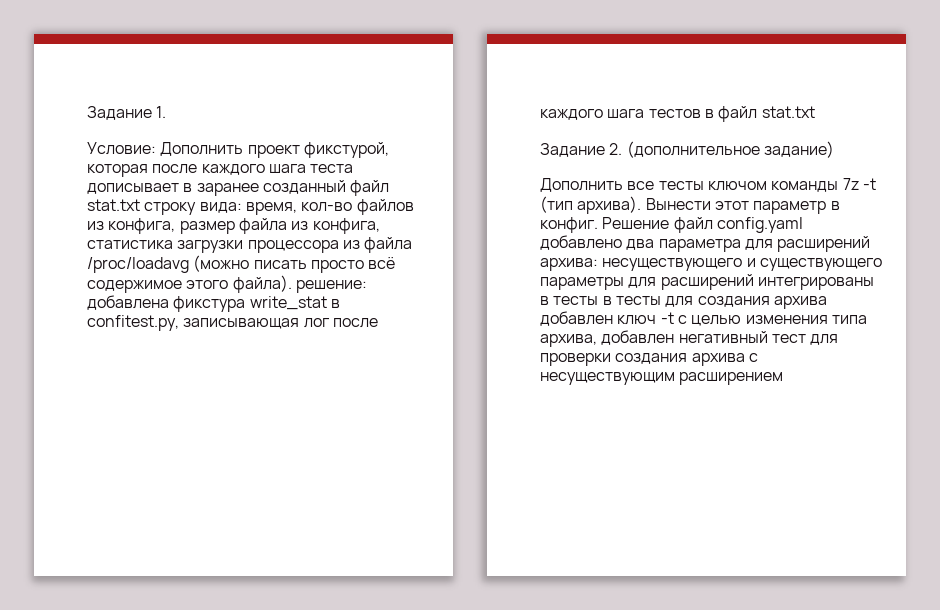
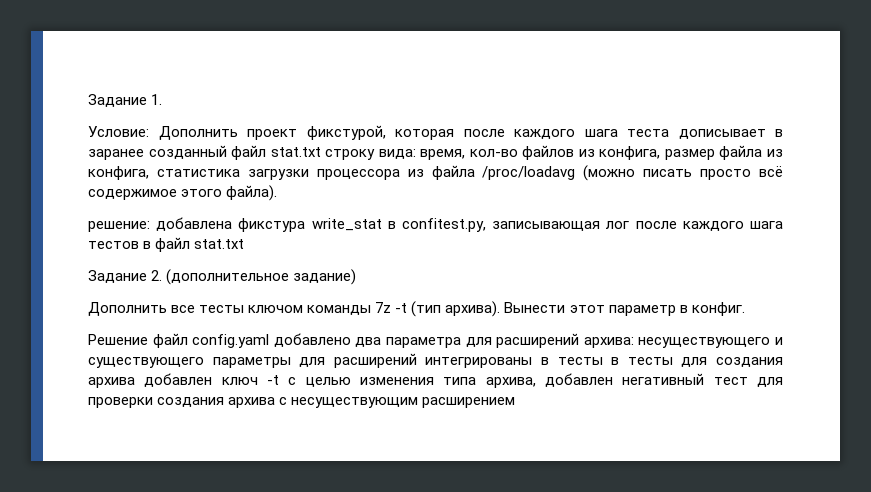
(292, 284) none -> (278, 193) //
(598, 225) none -> (745, 309) //

